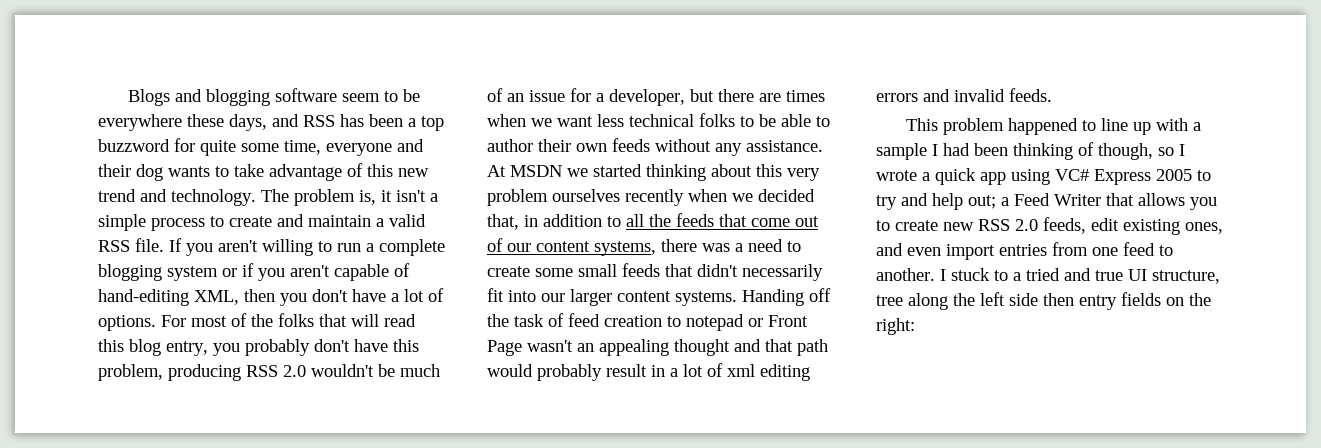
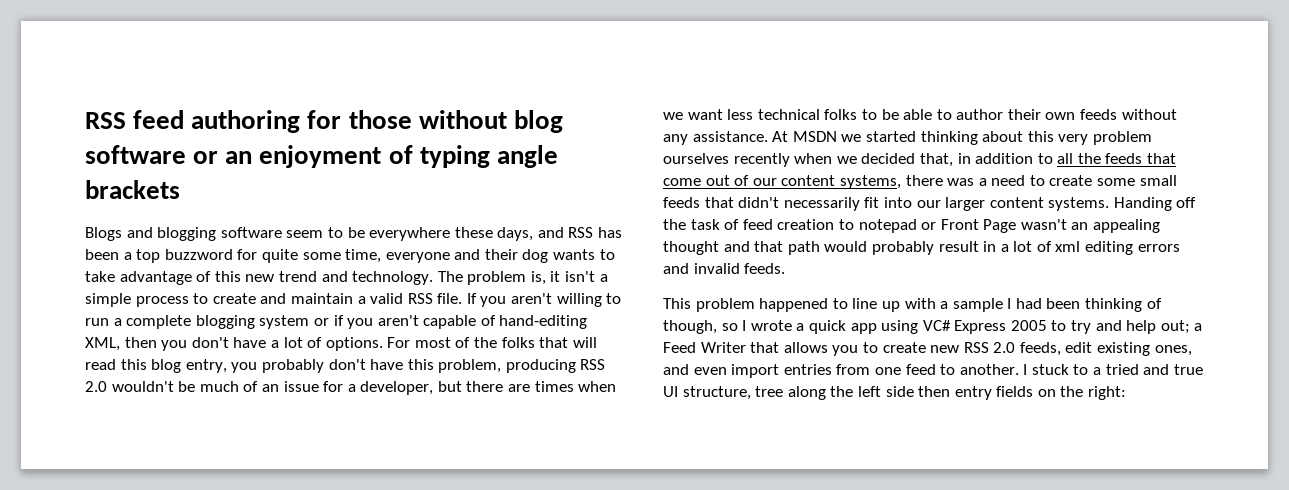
(128, 97) none -> [85,110,563,133] [85,145,558,168] [85,180,180,199] RSS feed authoring for those without blog software or an enjoyment of typing angle brackets //

